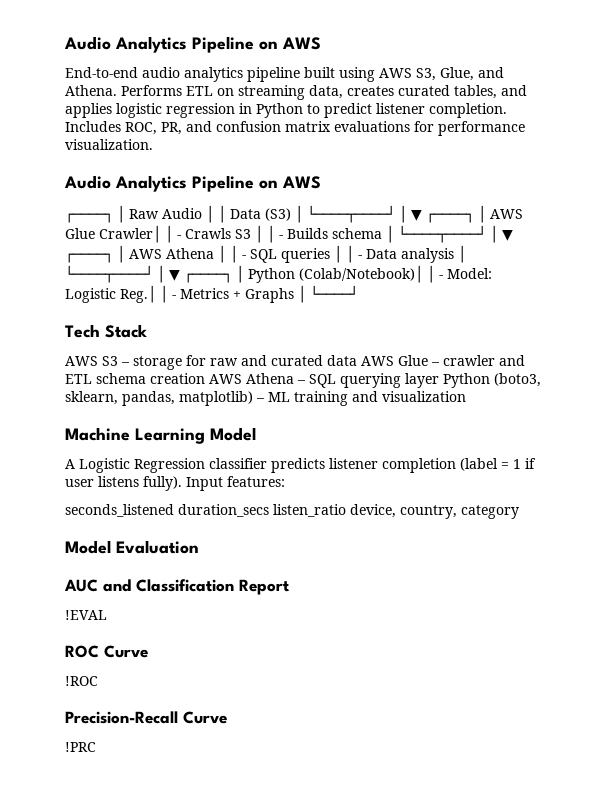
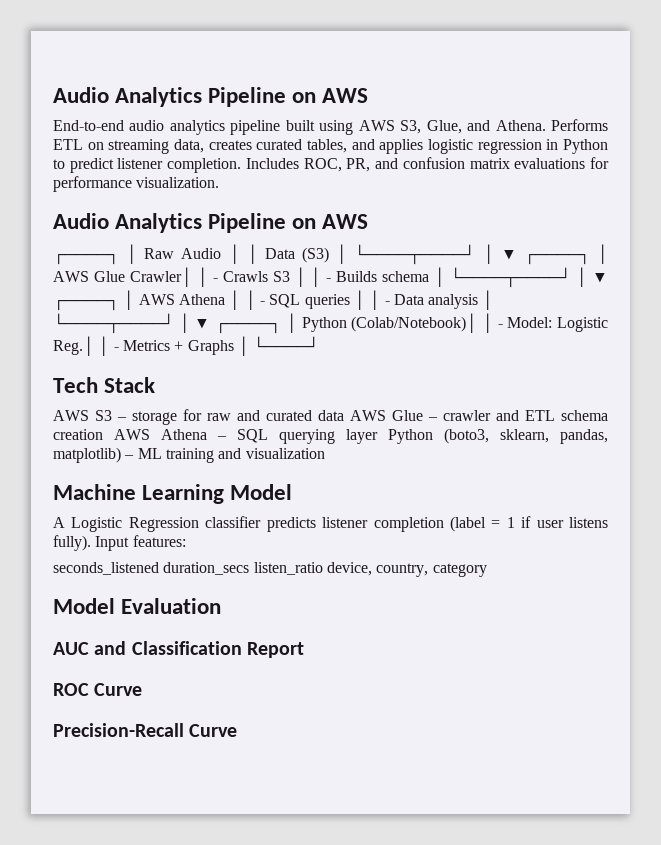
[65,610,107,620] // !EVAL -> (305, 650) none
[65,676,98,686] // !ROC -> (143, 689) none
[65,742,96,752] // !PRC -> (238, 730) none

